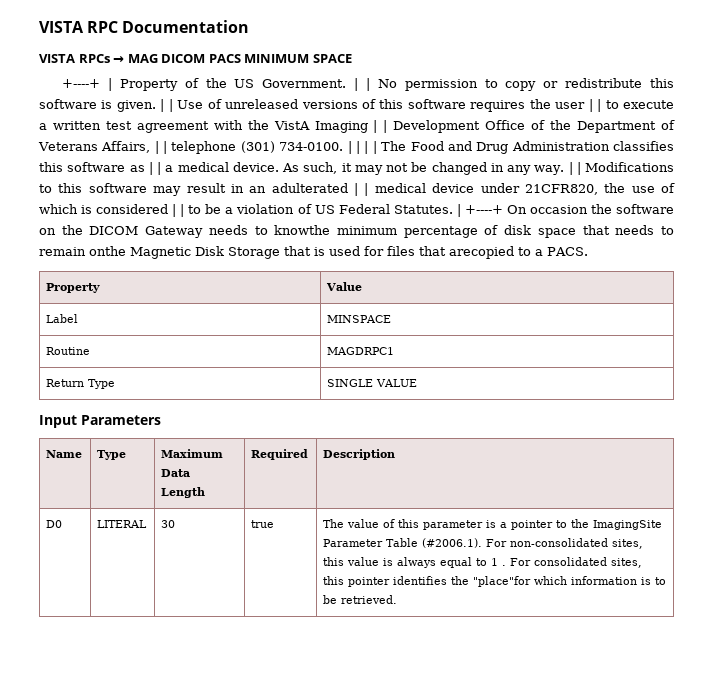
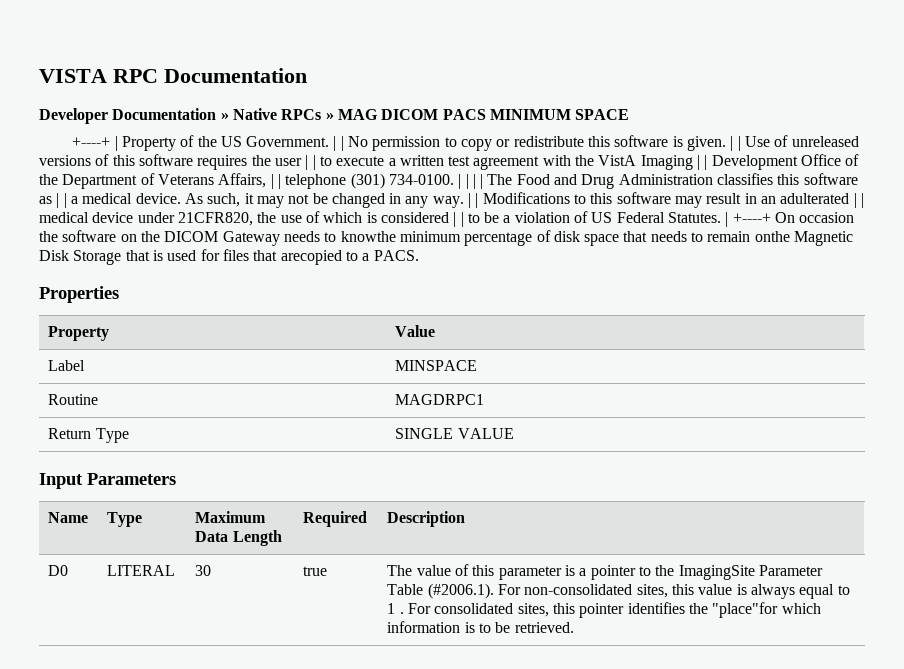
[39,54,125,63] VISTA RPCs → -> [39,108,334,124] Developer Documentation » Native RPCs »
(588, 251) none -> [39,286,119,303] // Properties

